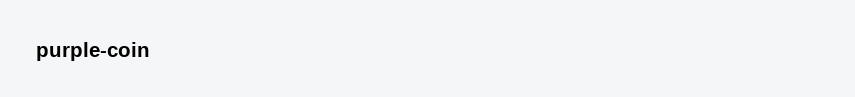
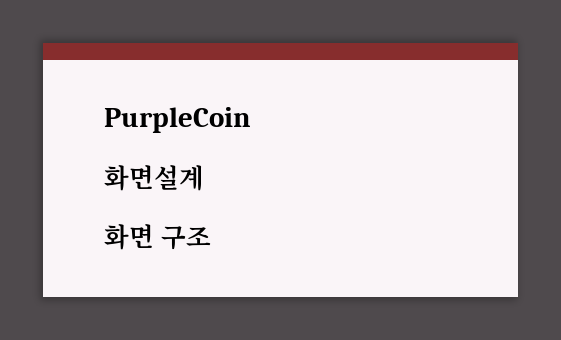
[36,42,150,61] purple-coin -> [104,107,251,133] [104,165,204,191] [104,224,211,250] PurpleCoin // 화면설계 // 화면 구조

